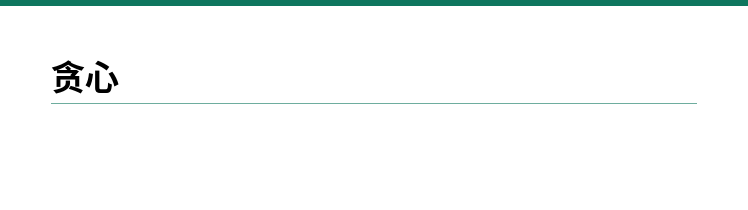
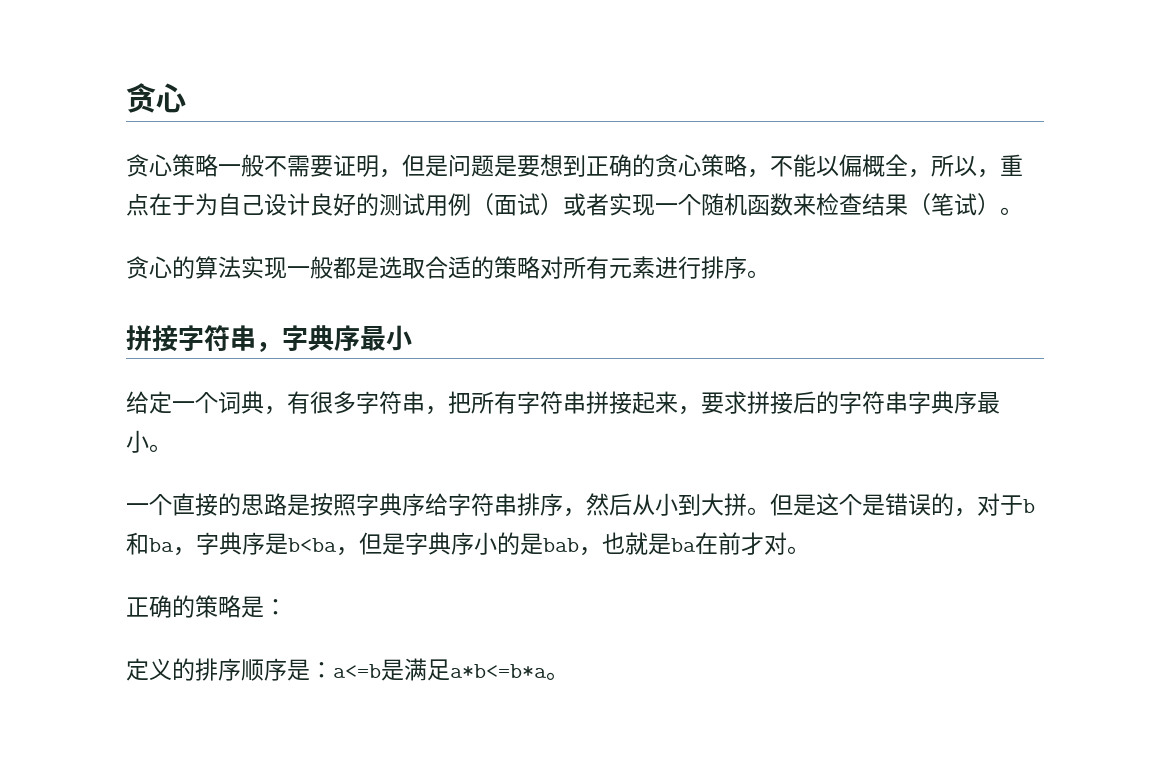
[51,60,119,94] 贪心 -> [126,83,186,113] [126,154,1023,178] [126,193,1023,216] [126,256,770,279] [126,325,412,352] [126,391,1000,415] [126,430,172,453] [126,493,1035,517] [126,532,810,556] [126,595,287,618] [126,658,569,681] 贪心 // 贪心策略一般不需要证明，但是问题是要想到正确的贪心策略，不能以偏概全，所以，重点在于为自己设计良好的测试用例（面试）或者实现一个随机函数来检查结果（笔试）。 // 贪心的算法实现一般都是选取合适的策略对所有元素进行排序。 // 拼接字符串，字典序最小 // 给定一个词典，有很多字符串，把所有字符串拼接起来，要求拼接后的字符串字典序最小。 // 一个直接的思路是按照字典序给字符串排序，然后从小到大拼。但是这个是错误的，对于b和ba，字典序是b<ba，但是字典序小的是bab，也就是ba在前才对。 // 正确的策略是： // 定义的排序顺序是：a<=b是满足a*b<=b*a。

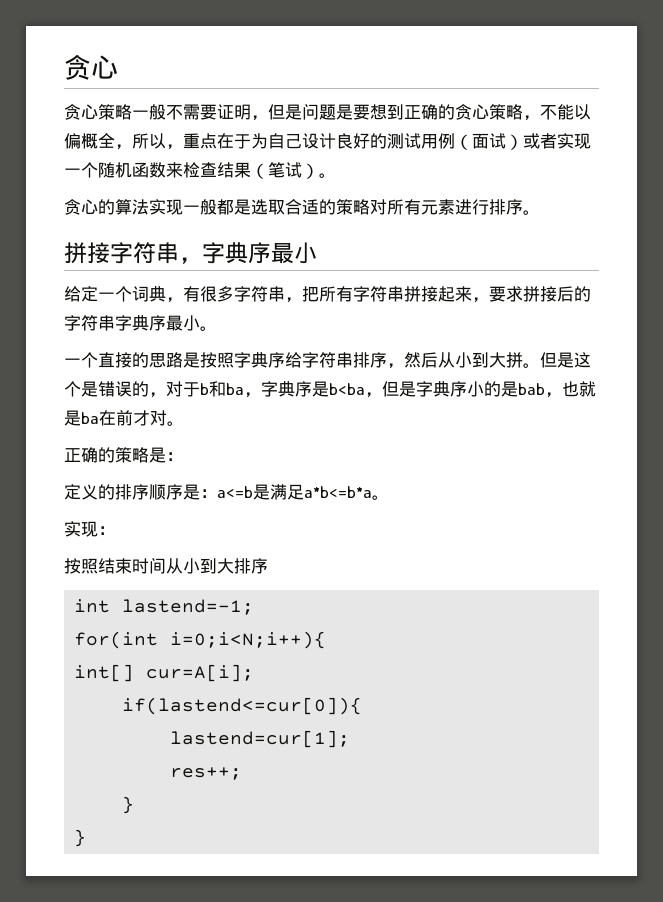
(569, 676) none -> [64,521,115,537] [64,558,268,574] [74,599,255,615] [74,631,327,649] [74,664,255,682] [122,697,363,715] [170,730,351,748] [170,767,243,780] [122,796,135,814] [74,829,87,847] // 实现： // 按照结束时间从小到大排序 // int lastend=-1; // for(int i=0;i<N;i++){ // int[] cur=A[i]; // if(lastend<=cur[0]){ // lastend=cur[1]; // res++; // } // }

